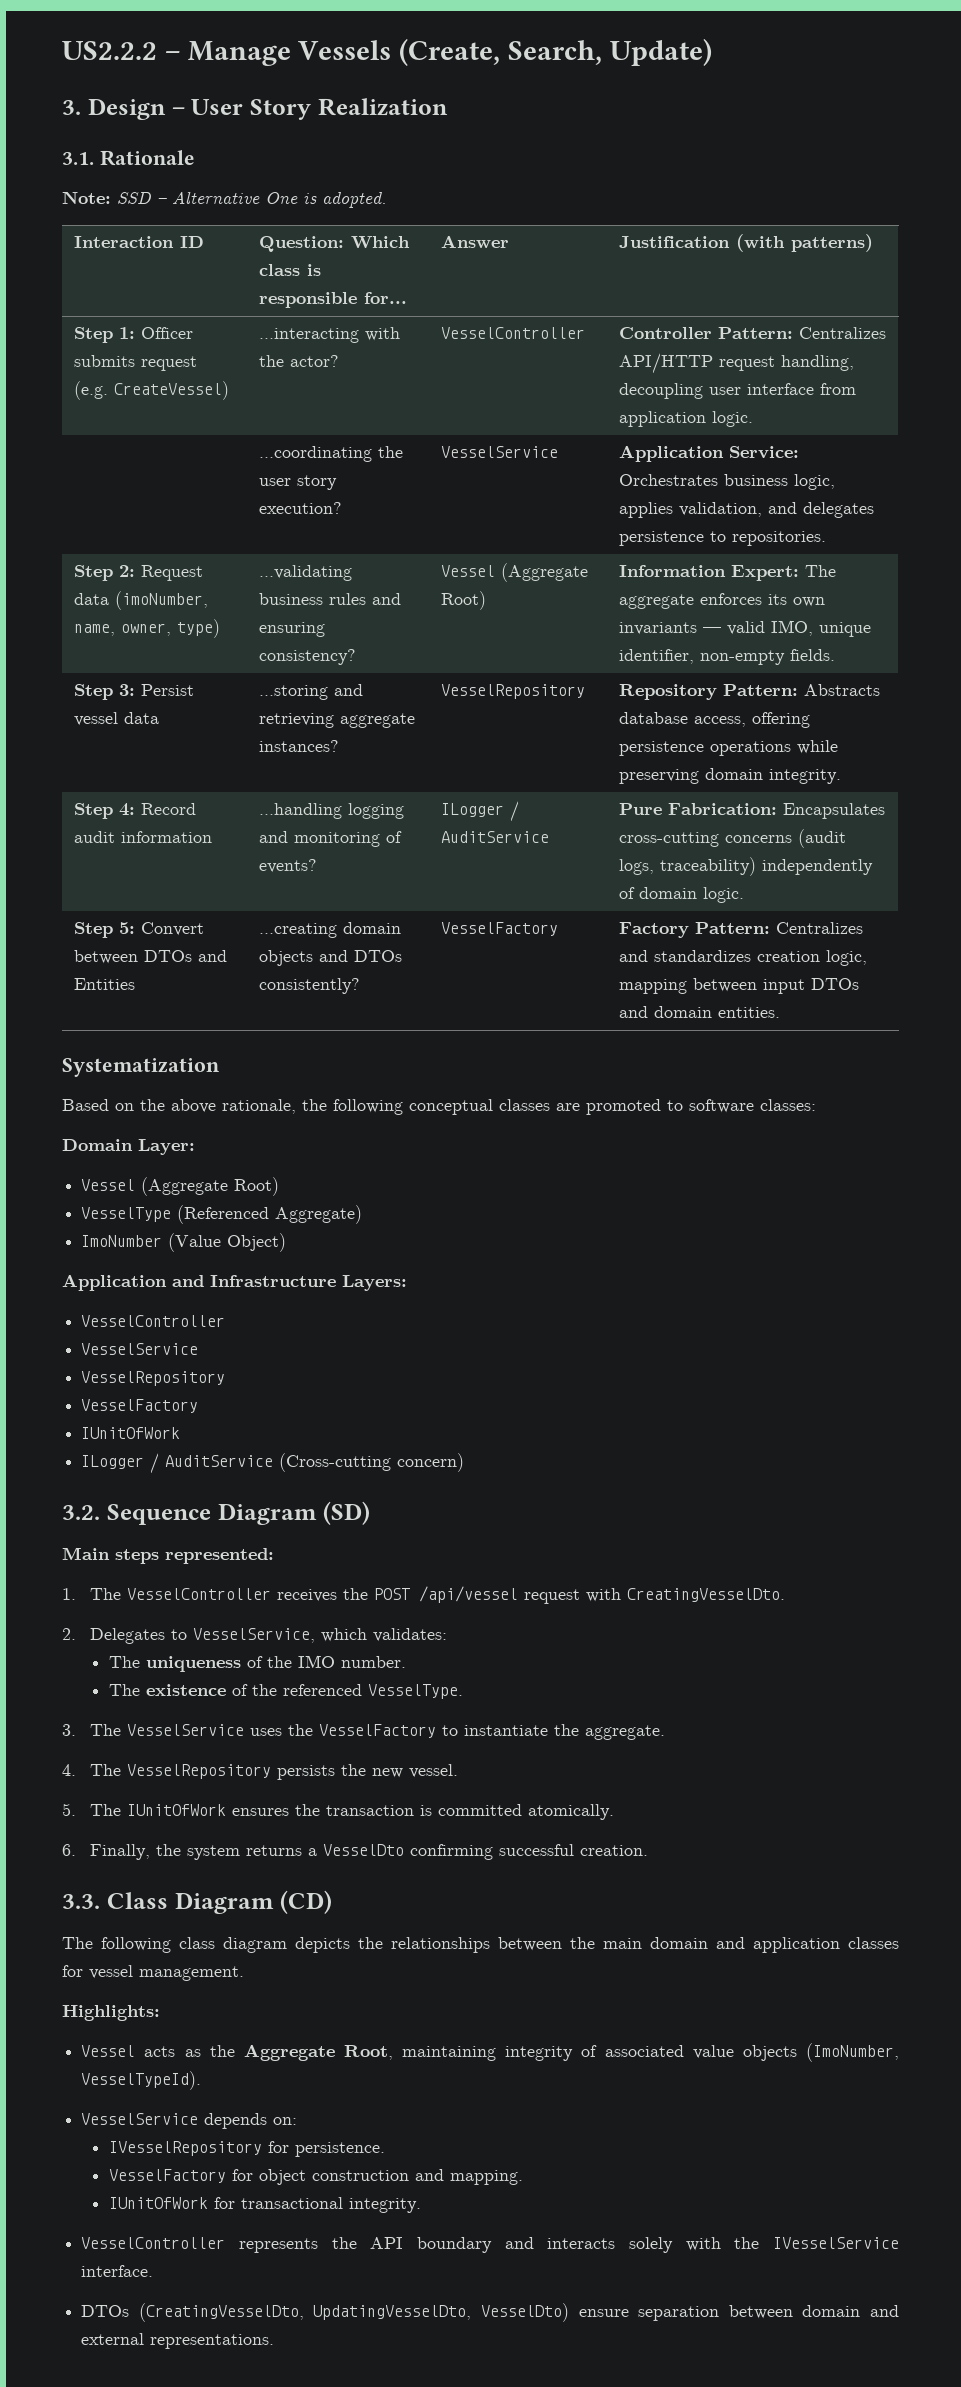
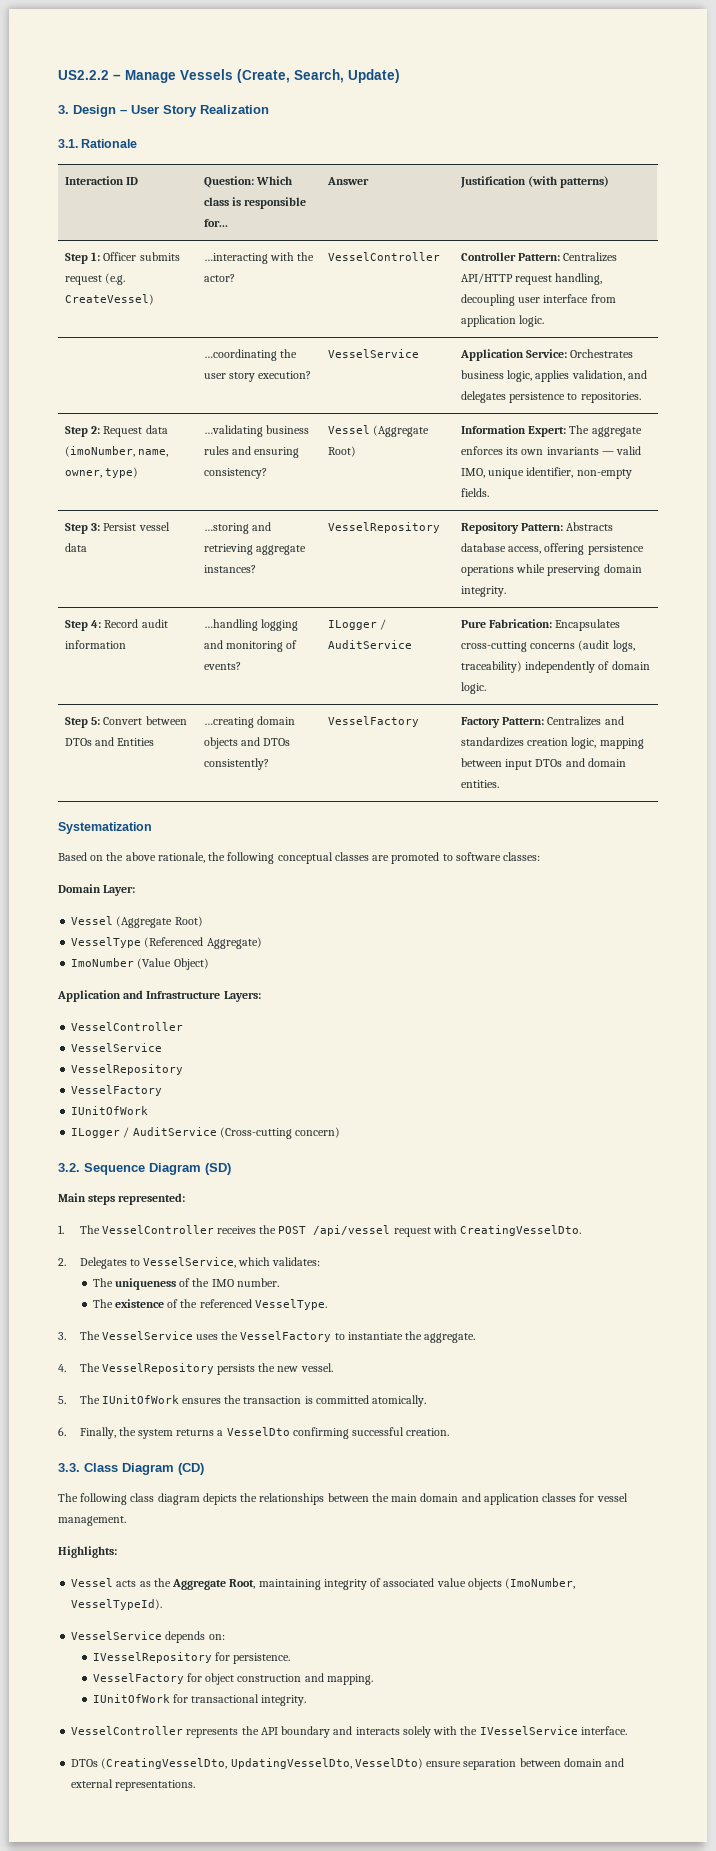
[62,191,387,208] // Note: SSD – Alternative One is adopted. -> (138, 143) none

